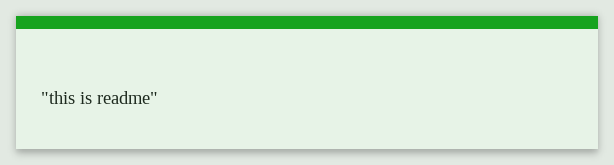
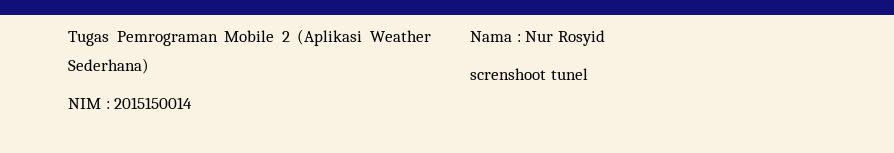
[41,91,158,104] "this is readme" -> [68,29,431,46] [68,58,149,74] [68,97,193,109] [470,30,605,46] [470,68,588,80] Tugas Pemrograman Mobile 2 (Aplikasi Weather Sederhana) // NIM : 2015150014 // Nama : Nur Rosyid // screnshoot tunel

